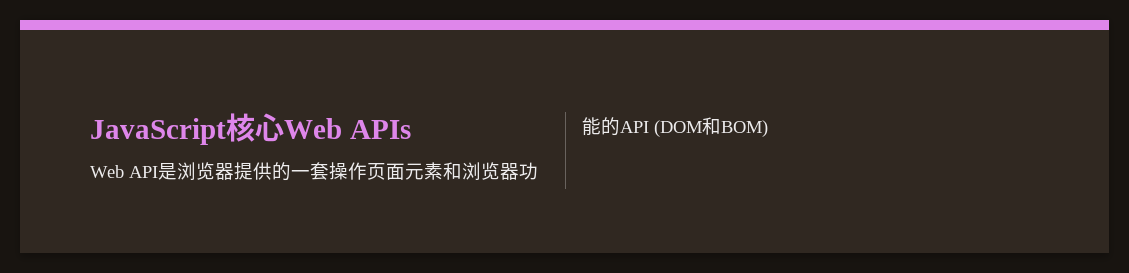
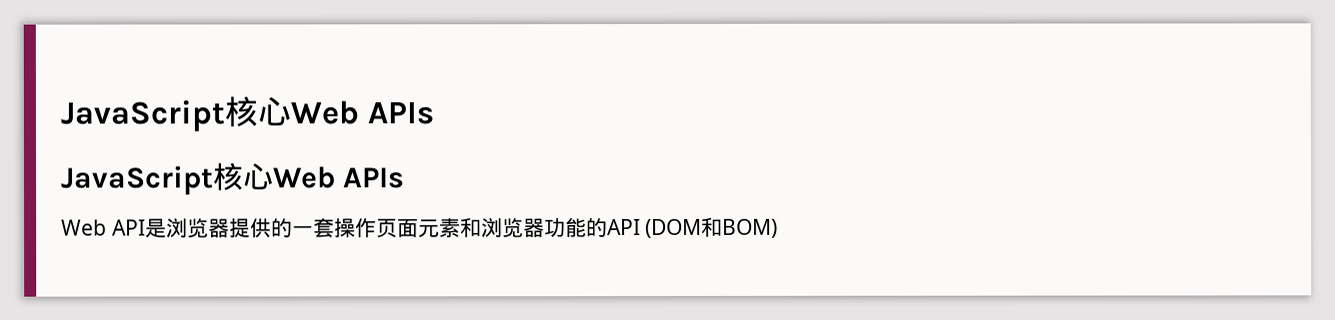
[90,113,411,145] JavaScript核心Web APIs -> [60,96,434,132] [61,162,406,196] JavaScript核心Web APIs // JavaScript核心Web APIs

